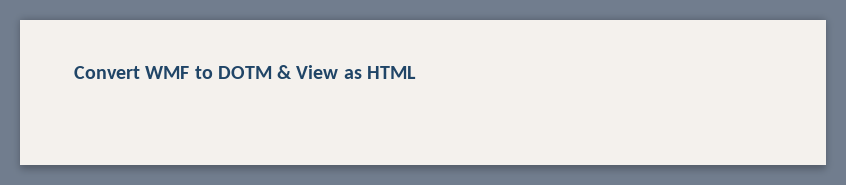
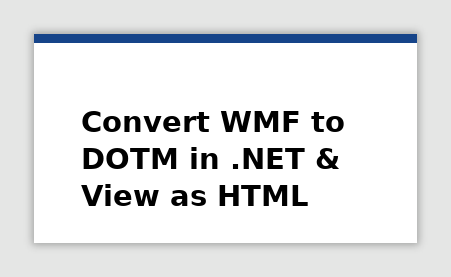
(272, 72) none -> [189,147,305,169] in .NET

